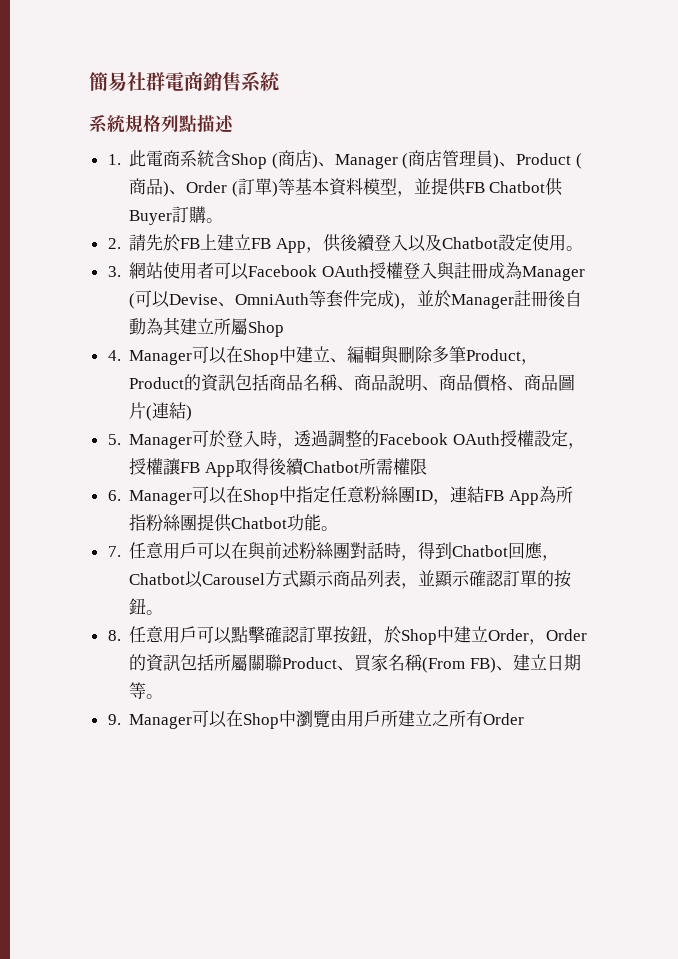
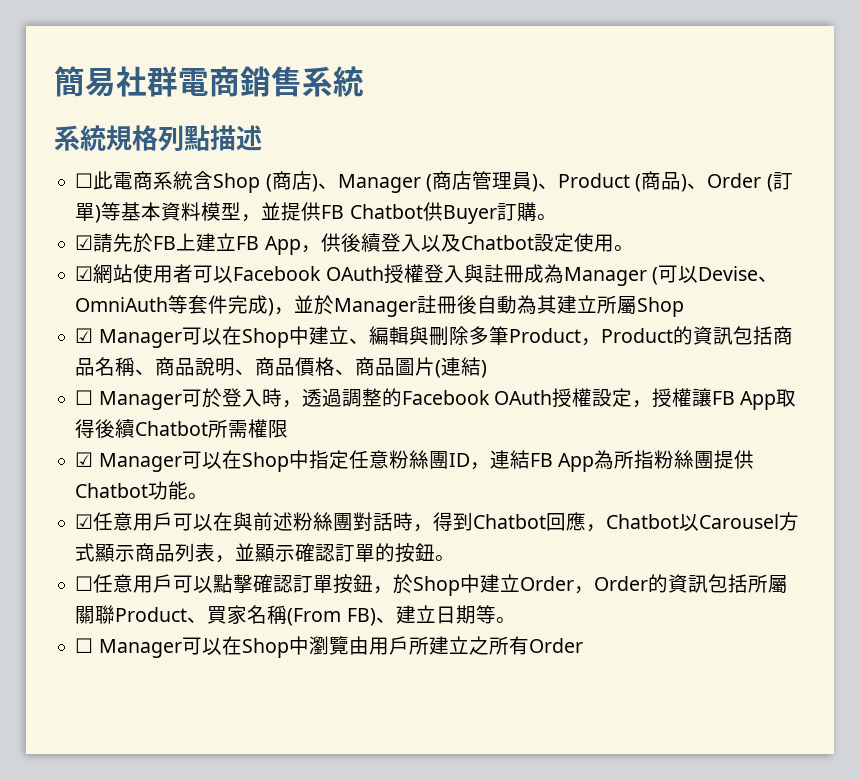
[107,154,121,165] 1. -> [75,173,94,188] ☐
[107,238,121,249] 2. -> [75,235,94,250] ☑
[107,266,121,277] 3. -> [75,266,94,281] ☑
[107,350,121,361] 4. -> [75,328,94,343] ☑
[107,434,121,445] 5. -> [75,390,94,405] ☐
[107,490,121,501] 6. -> [75,452,94,467] ☑
[107,546,121,557] 7. -> [75,514,94,529] ☑
[107,630,121,641] 8. -> [75,576,94,591] ☐
[107,714,121,725] 9. -> [75,638,94,653] ☐

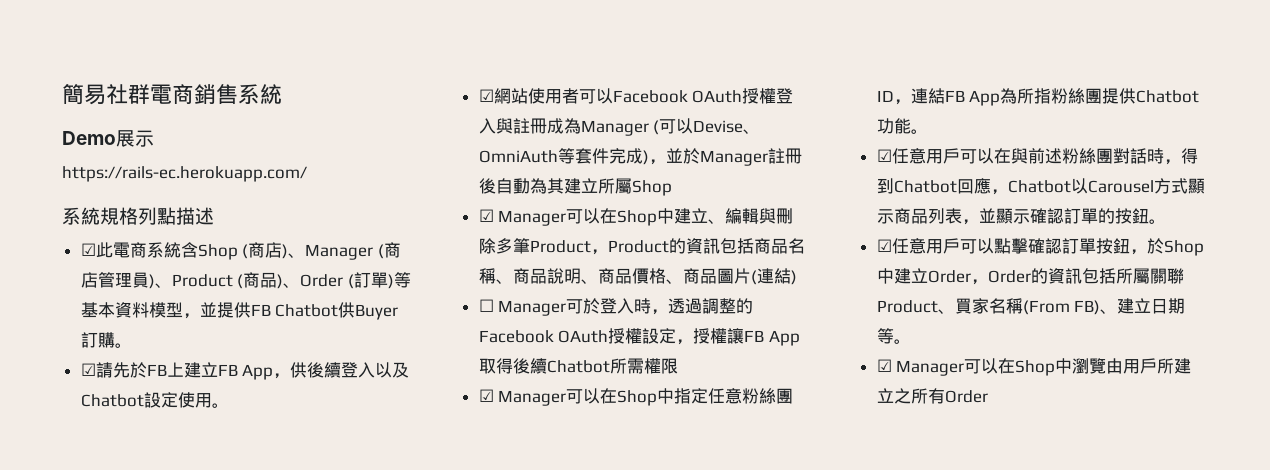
(364, 81) none -> [62,130,154,147] [62,166,307,182] // Demo展示 // https://rails-ec.herokuapp.com/
[75,173,94,188] ☐ -> [80,243,96,256] ☑
[75,576,94,591] ☐ -> [876,239,892,252] ☑
[75,638,94,653] ☐ -> [876,359,892,372] ☑

